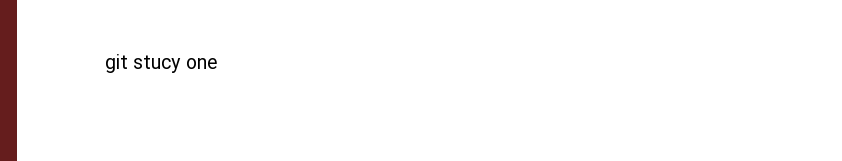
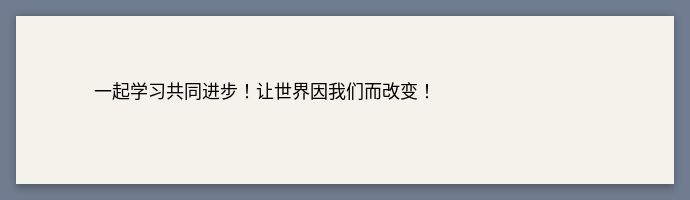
[105,54,217,73] git stucy one -> [94,82,436,101] 一起学习共同进步！让世界因我们而改变！

